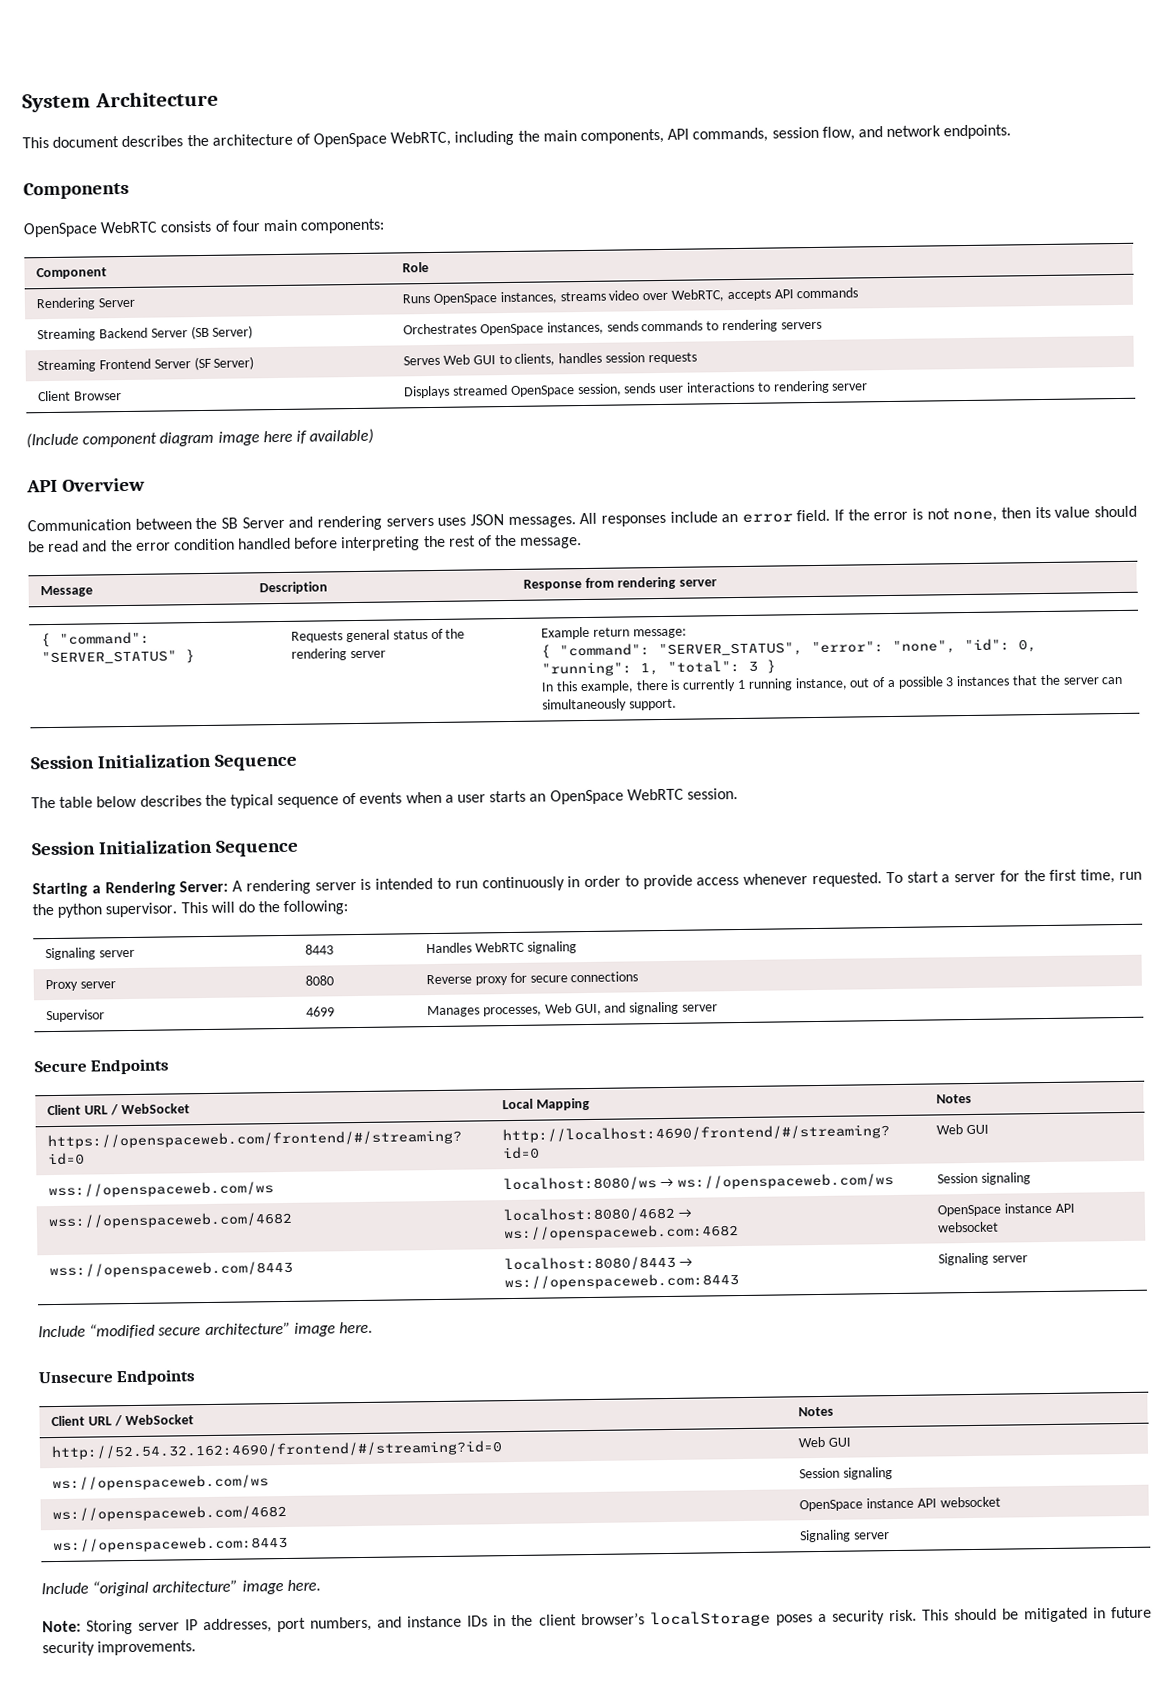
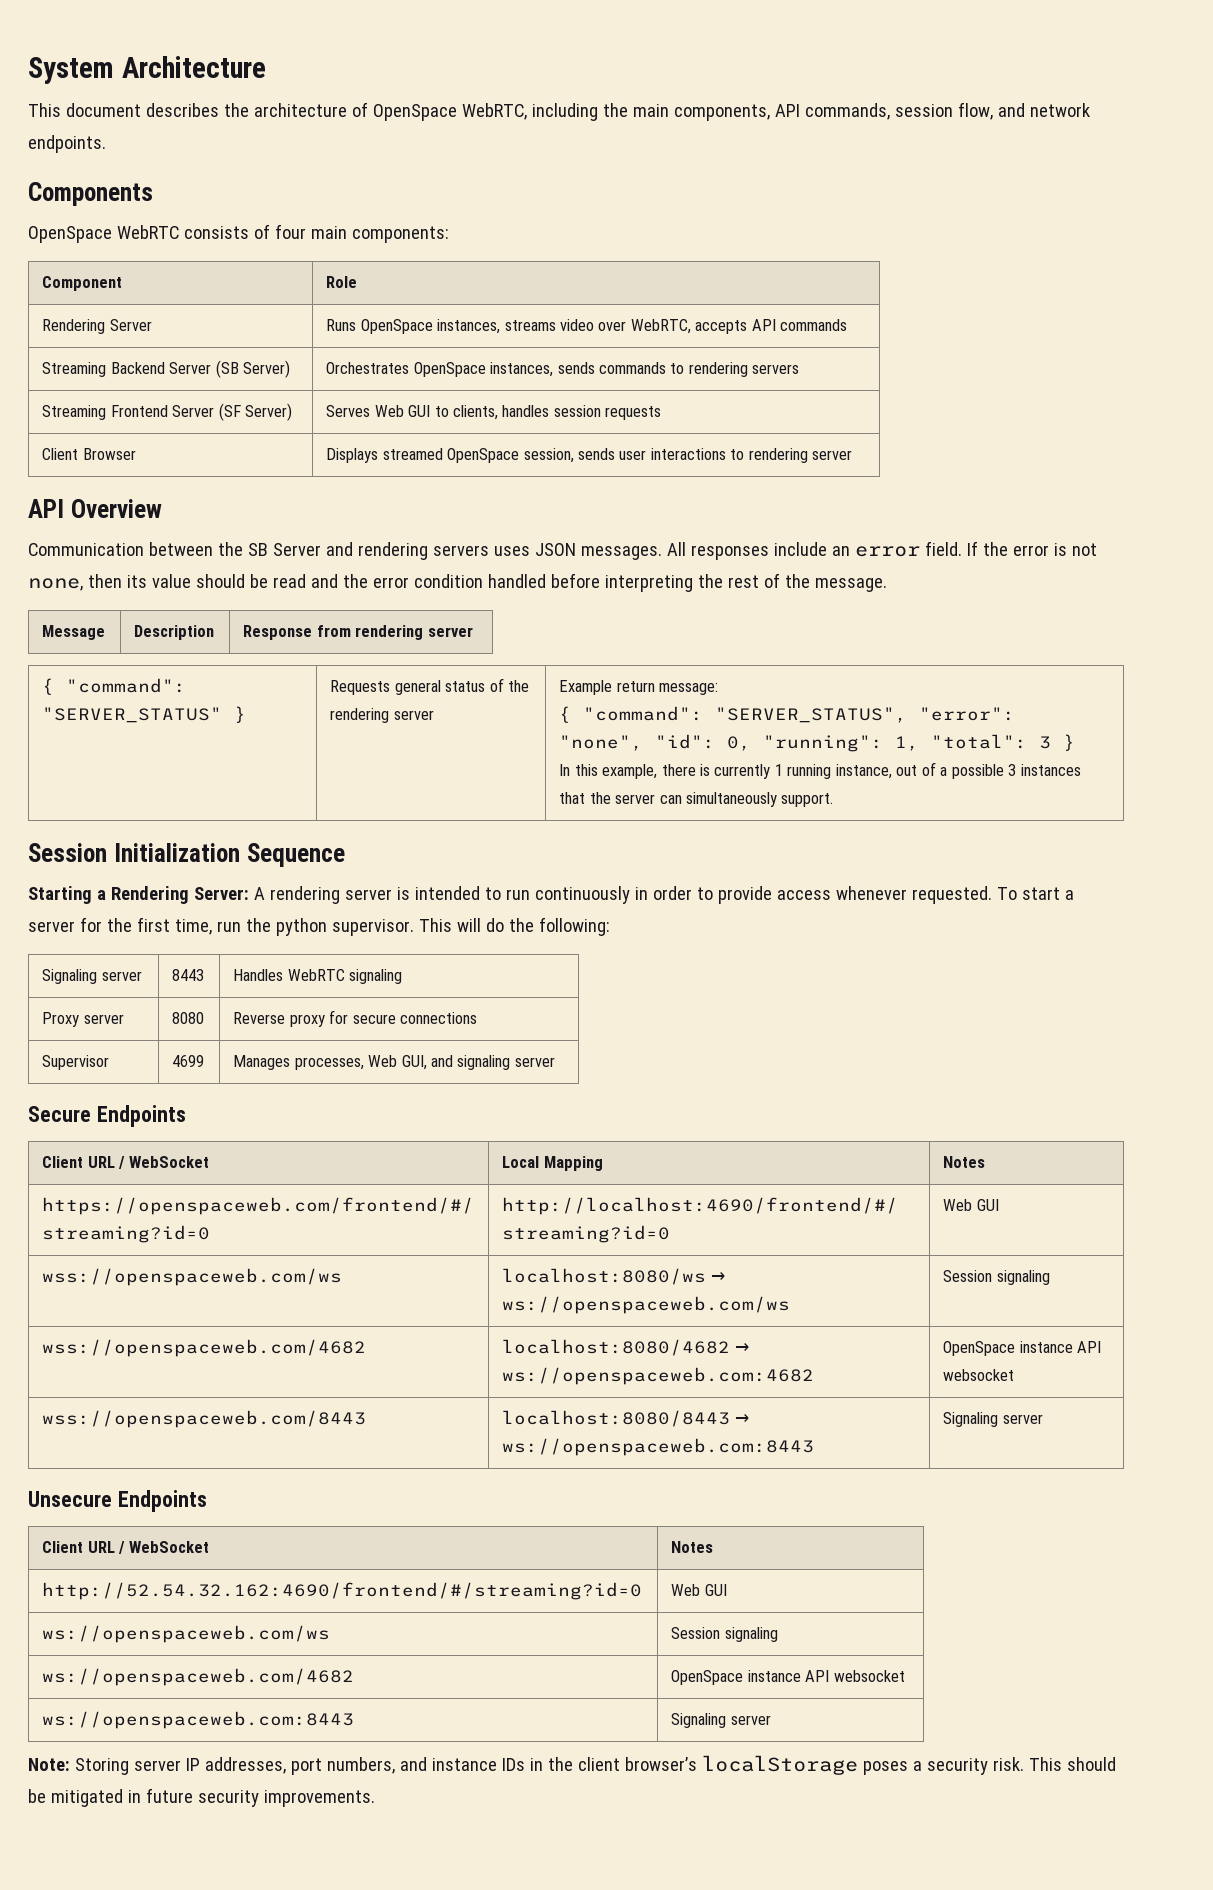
[26,428,375,449] // (Include component diagram image here if available) -> (853, 455) none
[31,788,738,809] [31,839,299,857] // The table below describes the typical sequence of events when a user starts an OpenSpace WebRTC session. // Session Initialization Sequence -> (345, 855) none
[38,1321,373,1339] // Include “modified secure architecture” image here. -> (1043, 1419) none
[41,1579,321,1597] // Include “original architecture” image here. -> (771, 1720) none

